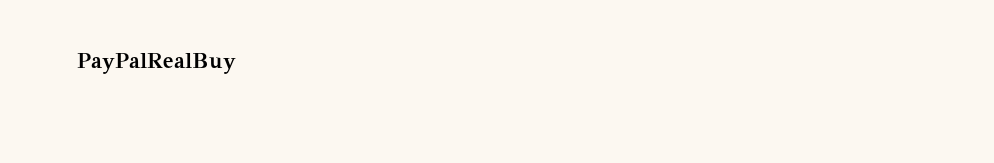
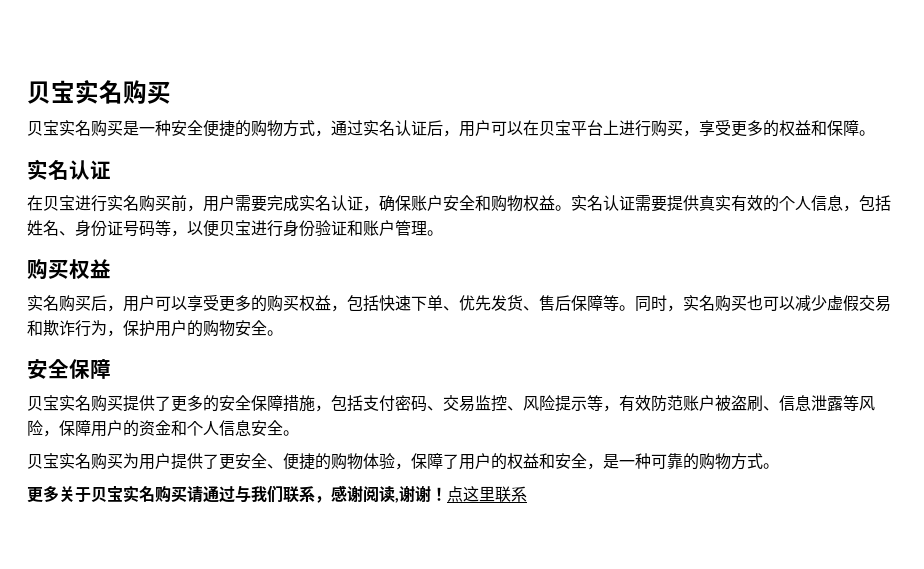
[77,53,236,74] PayPalRealBuy -> [27,80,171,104] [27,120,875,137] [27,159,111,180] [27,195,891,212] [27,220,443,237] [27,259,111,280] [27,295,891,312] [27,320,283,337] [27,359,111,379] [27,395,875,412] [27,420,299,437] [27,453,779,470] [27,485,527,503] 贝宝实名购买 // 贝宝实名购买是一种安全便捷的购物方式，通过实名认证后，用户可以在贝宝平台上进行购买，享受更多的权益和保障。 // 实名认证 // 在贝宝进行实名购买前，用户需要完成实名认证，确保账户安全和购物权益。实名认证需要提供真实有效的个人信息，包括姓名、身份证号码等，以便贝宝进行身份验证和账户管理。 // 购买权益 // 实名购买后，用户可以享受更多的购买权益，包括快速下单、优先发货、售后保障等。同时，实名购买也可以减少虚假交易和欺诈行为，保护用户的购物安全。 // 安全保障 // 贝宝实名购买提供了更多的安全保障措施，包括支付密码、交易监控、风险提示等，有效防范账户被盗刷、信息泄露等风险，保障用户的资金和个人信息安全。 // 贝宝实名购买为用户提供了更安全、便捷的购物体验，保障了用户的权益和安全，是一种可靠的购物方式。 // 更多关于贝宝实名购买请通过与我们联系，感谢阅读,谢谢！点这里联系

